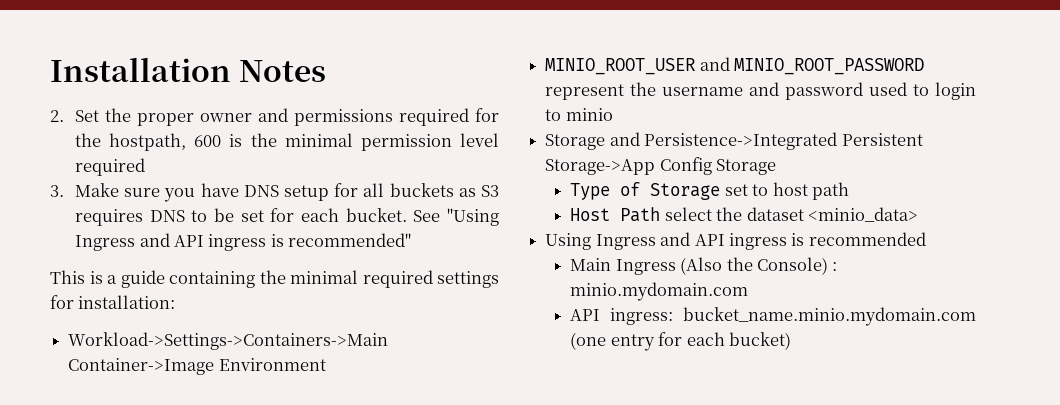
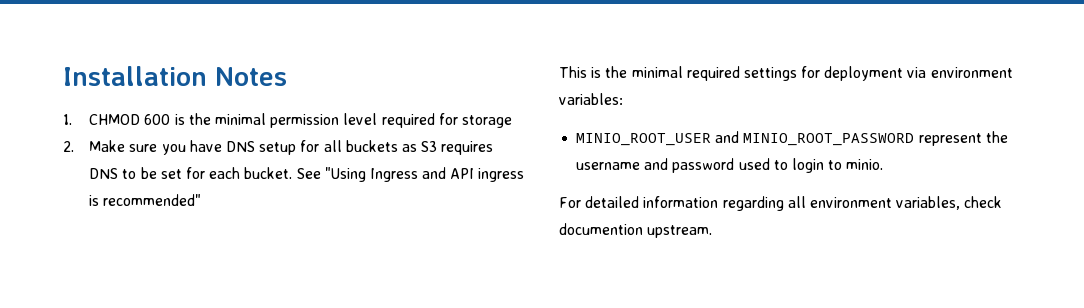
[50,108,499,126] [75,133,187,151] 2. Set the proper owner and permissions required for the hostpath, -> [63,114,141,125] 1. CHMOD
[50,185,64,197] // 3. -> [438,113,512,128] [63,141,74,152] for storage // 2.
[107,270,255,288] a guide containing -> (602, 72) none
[78,295,176,309] [68,332,389,350] [68,358,326,375] installation: // Workload->Settings->Containers->Main Container->Image Environment -> [824,66,1013,81] [559,93,623,105] deployment via environment variables:
[565,108,613,121] [545,132,923,150] [545,157,777,175] [570,182,850,200] [570,207,919,222] [545,232,926,250] [570,257,838,275] [570,282,749,301] [570,307,976,326] [570,332,792,351] minio // Storage and Persistence->Integrated Persistent Storage->App Config Storage // Type of Storage set to host path // Host Path select the dataset <minio_data> // Using Ingress and API ingress is recommended // Main Ingress (Also the Console) : minio.mydomain.com // API ingress: bucket_name.minio.mydomain.com (one entry for each bucket) -> [846,159,884,170] [559,196,1003,211] [559,223,713,238] minio. // For detailed information regarding all environment variables, check documention upstream.

